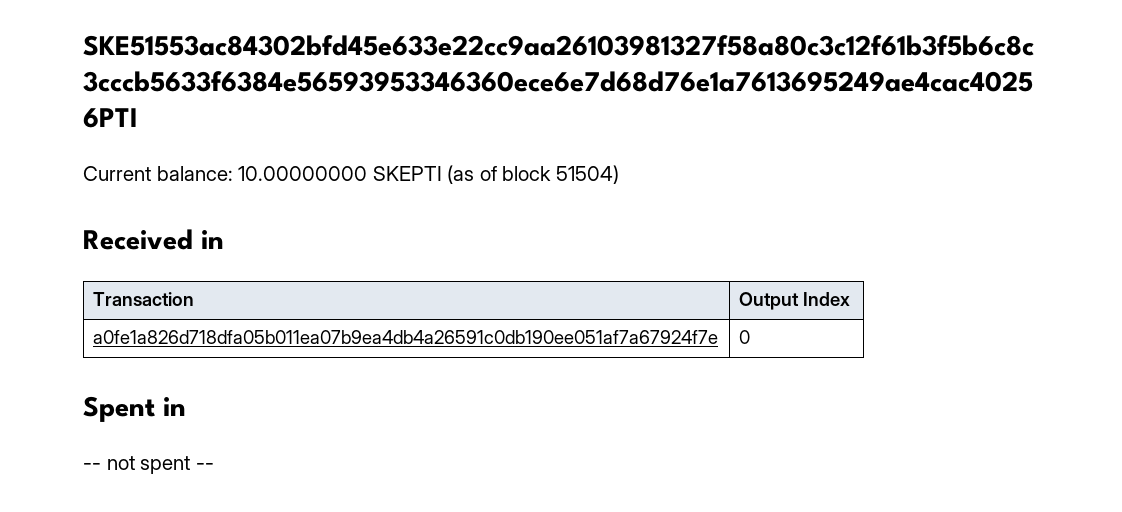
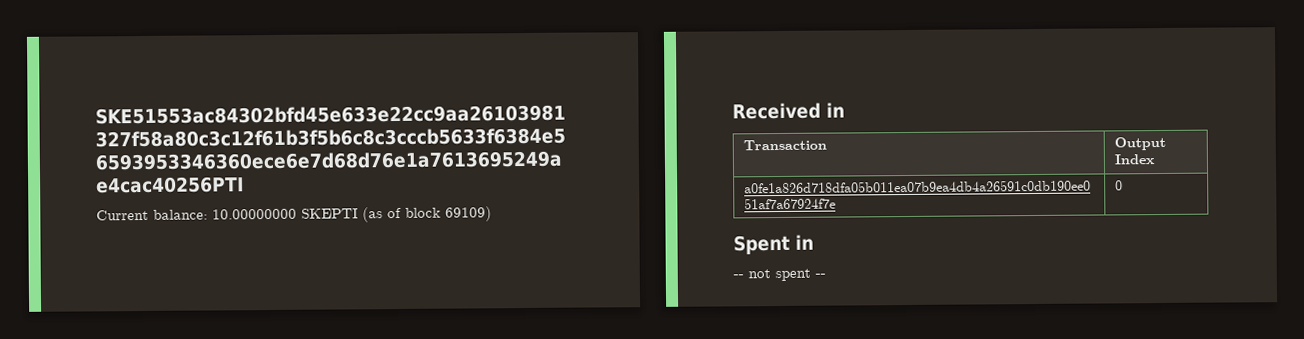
[555,165,619,184] 51504) -> [445,206,492,222] 69109)

